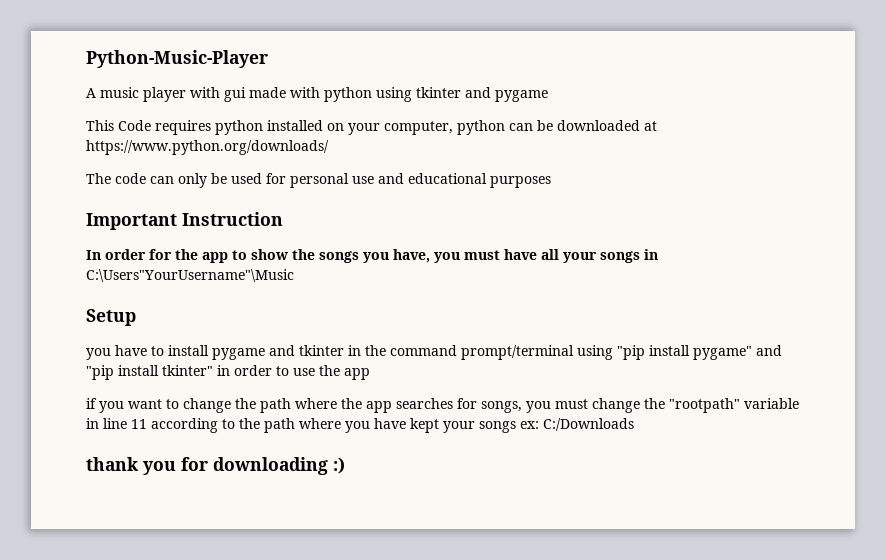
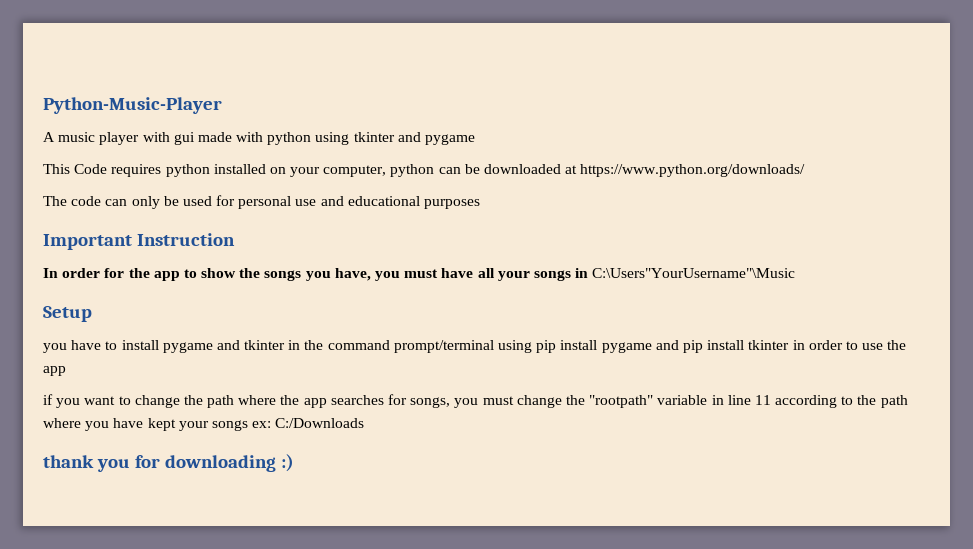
[617,345,782,360] [86,365,213,380] "pip install pygame" and "pip install tkinter" -> [536,340,790,353] pip install pygame and pip install tkinter

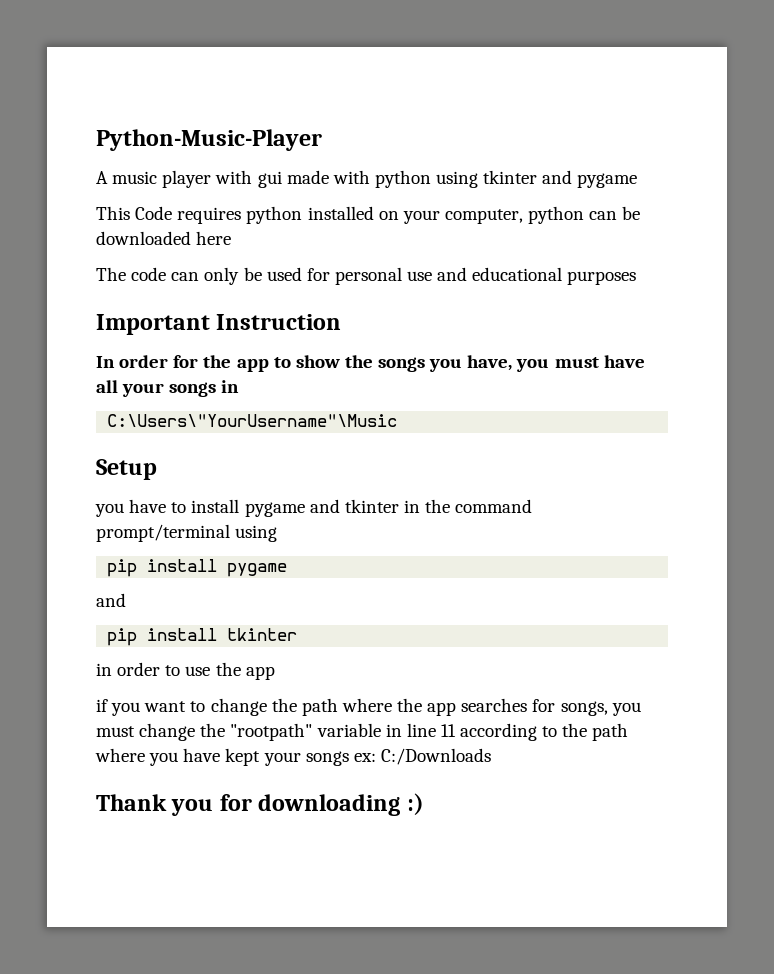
[565,164,806,177] at https://www.python.org/downloads/ -> [196,231,232,245] here
[592,268,796,278] C:\Users"YourUsername"\Music -> [107,414,398,427] // C:\Users\"YourUsername"\Music
(533, 346) none -> (278, 533) //
[655,340,679,350] and -> [96,593,126,607] // and //
(790, 345) none -> (298, 634) //
[43,455,94,468] thank -> [96,794,167,811] Thank

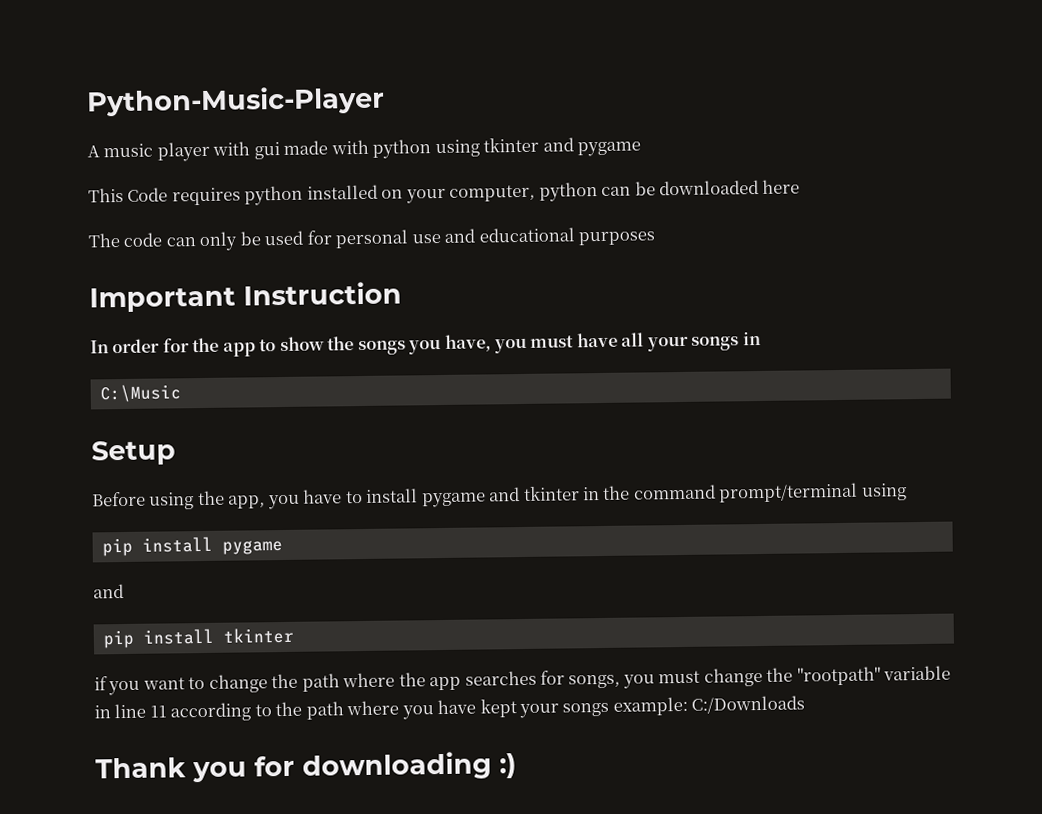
[107,414,398,427] C:\Users\"YourUsername"\Music -> [99,384,181,403] C:\Music
(157, 469) none -> [92,490,266,510] Before using the app,
[96,662,275,680] // in order to use the app -> (294, 635) none
[353,753,376,762] ex: -> [612,696,688,716] example:

